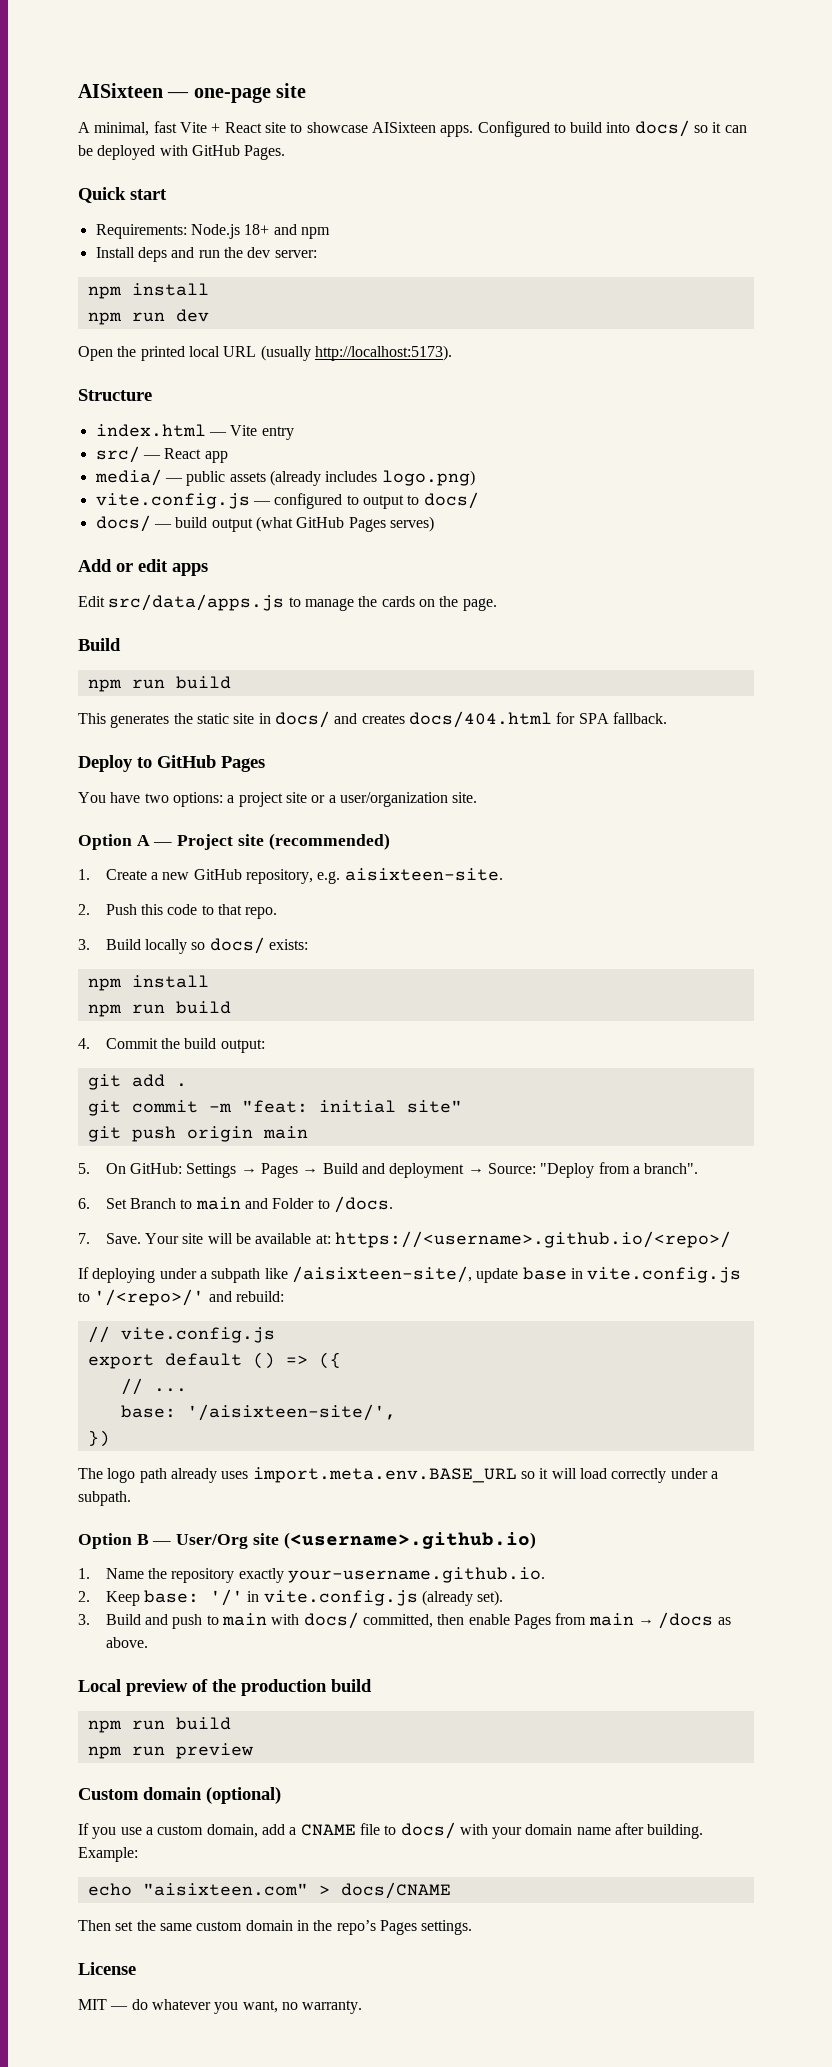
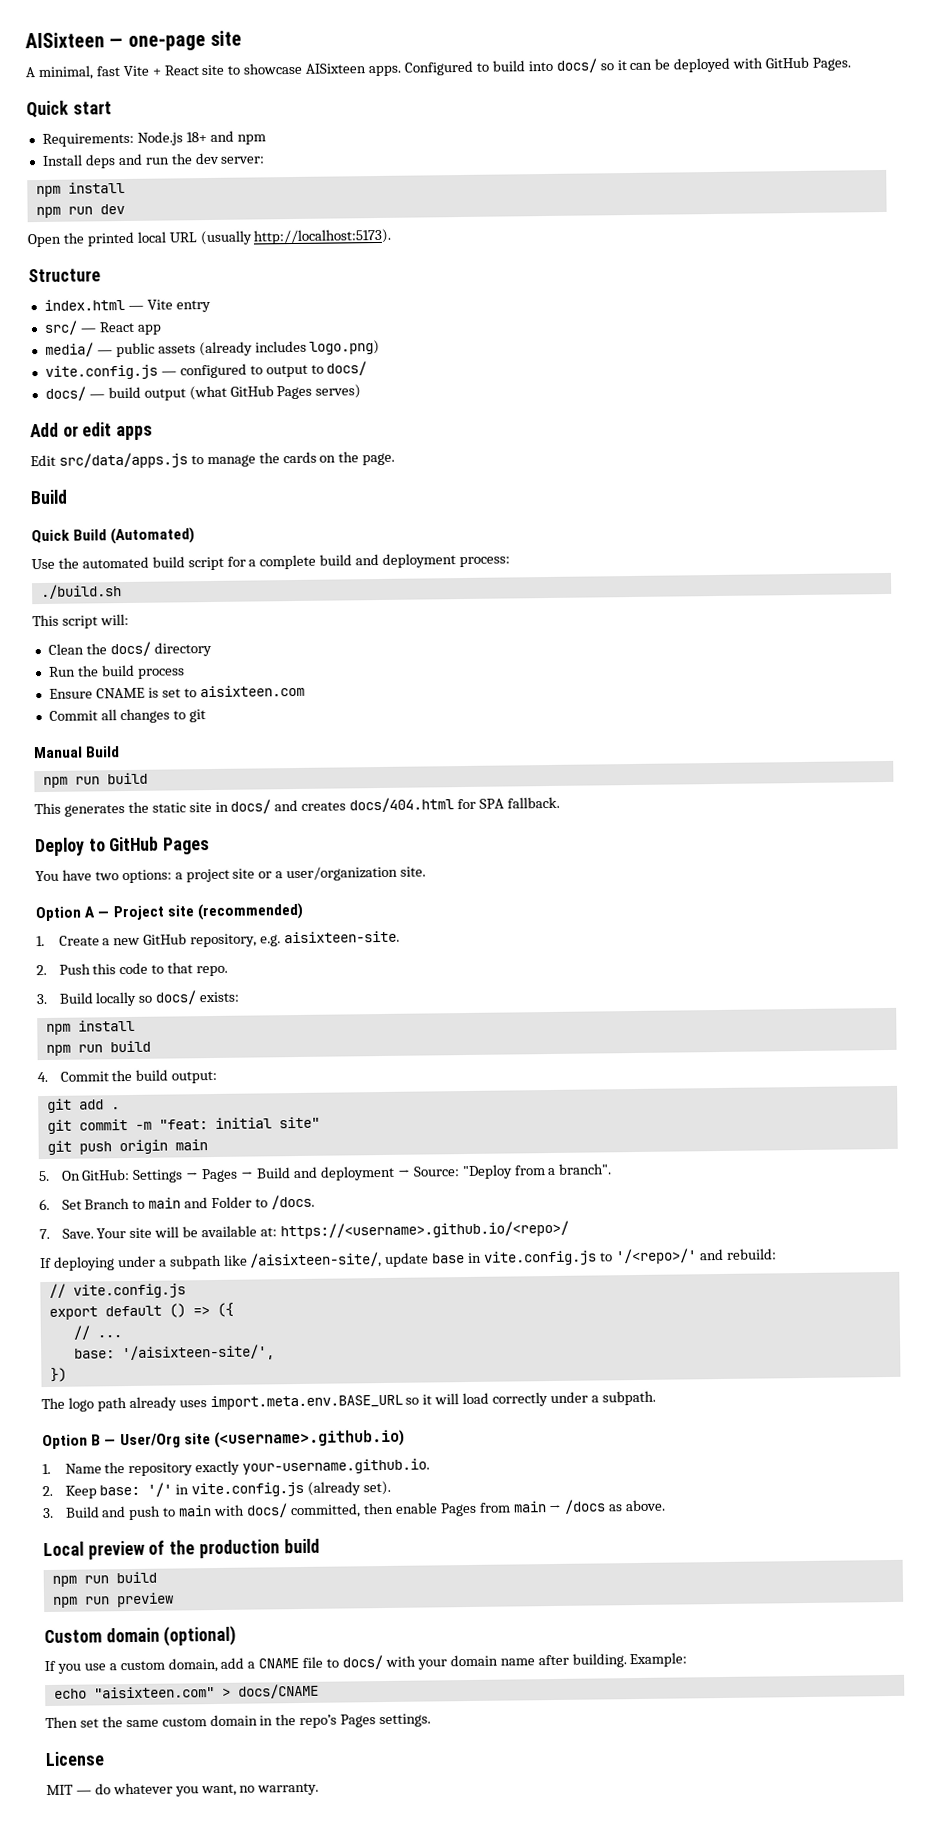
(121, 644) none -> [31,527,196,545] [31,553,511,571] [40,584,122,600] [32,613,129,629] [47,641,212,657] [47,664,185,679] [48,684,305,699] [48,708,206,724] [33,746,121,759] // Quick Build (Automated) // Use the automated build script for a complete build and deployment process: // ./build.sh // This script will: // Clean the docs/ directory // Run the build process // Ensure CNAME is set to aisixteen.com // Commit all changes to git // Manual Build

